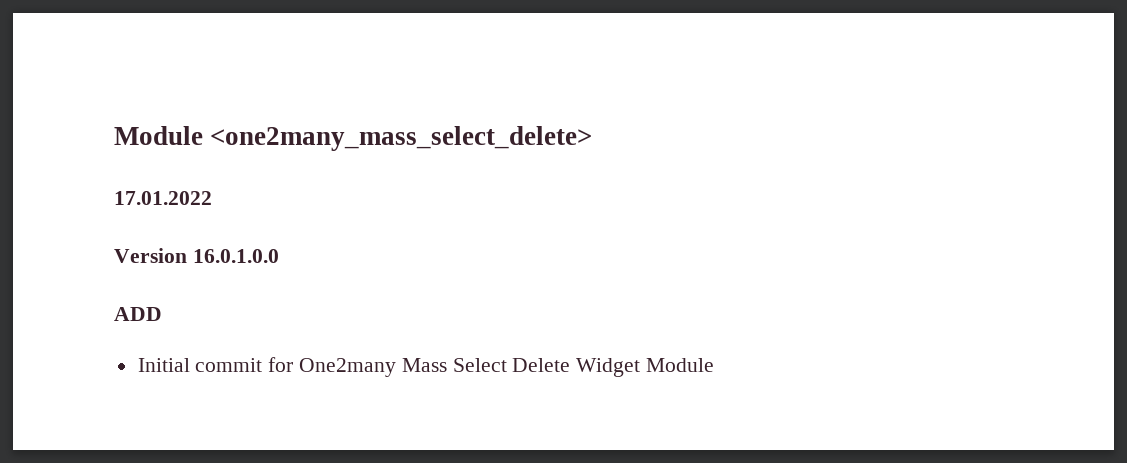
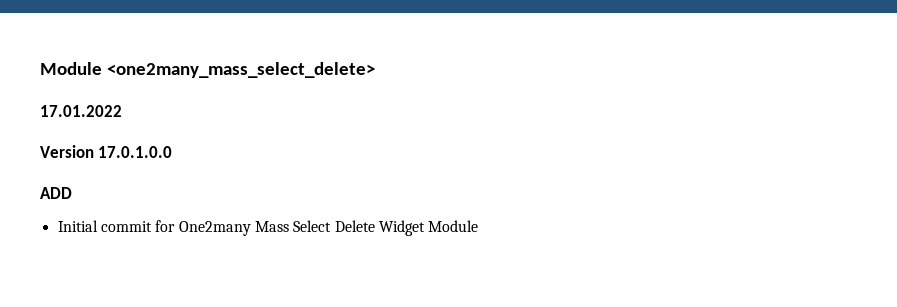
[192,249,279,263] 16.0.1.0.0 -> [98,146,173,158] 17.0.1.0.0

